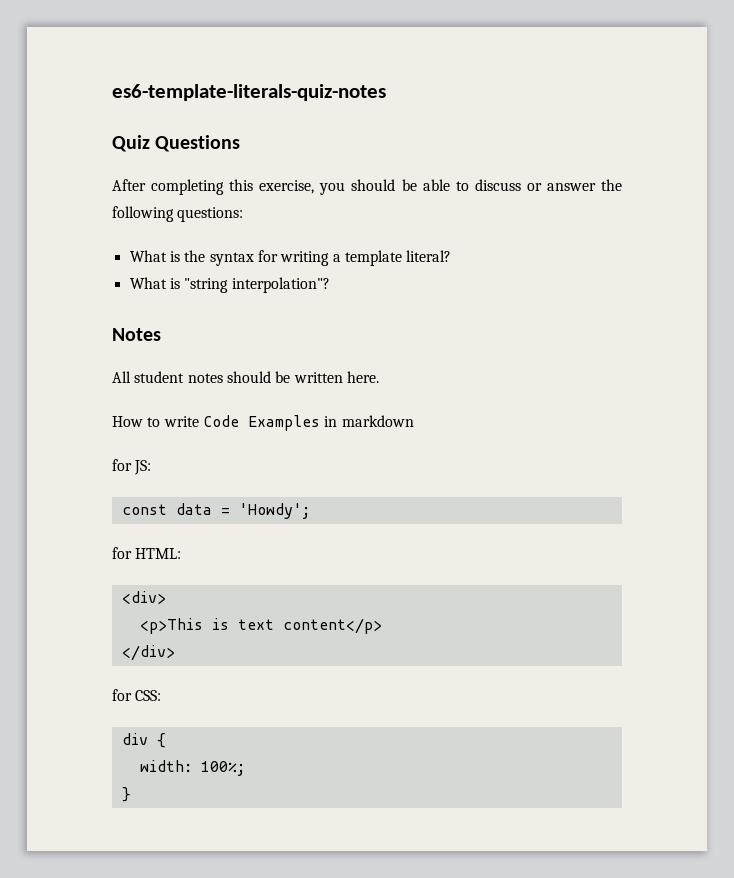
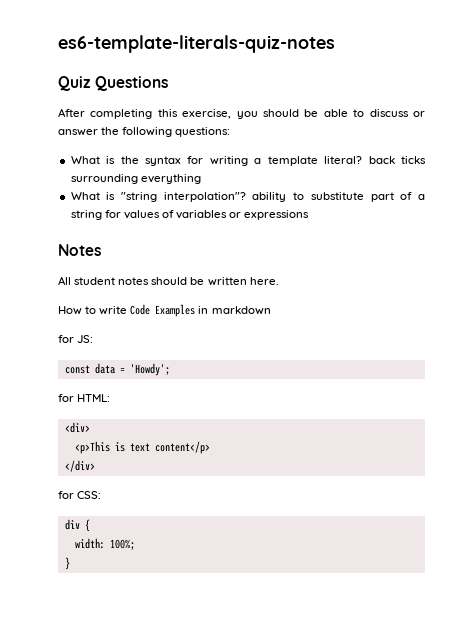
(452, 256) none -> [368,156,427,164] [70,174,201,184] back ticks surrounding everything
(330, 285) none -> [252,192,426,202] [70,210,310,220] ability to substitute part of a string for values of variables or expressions

